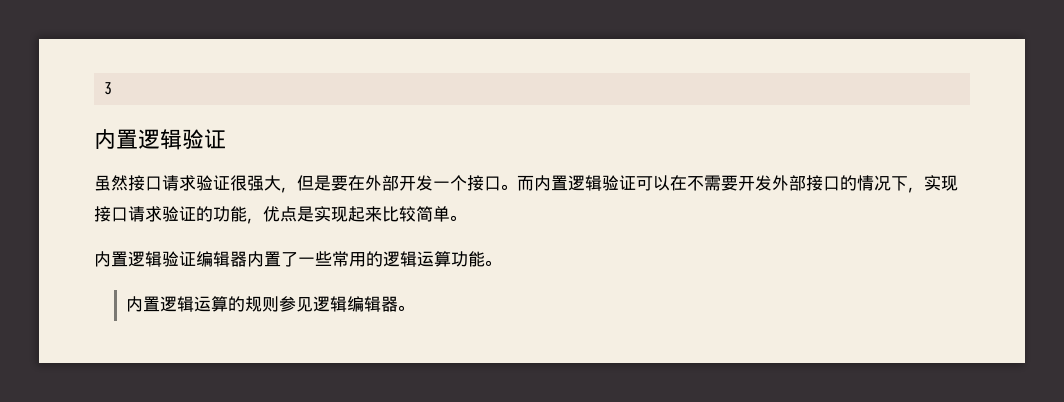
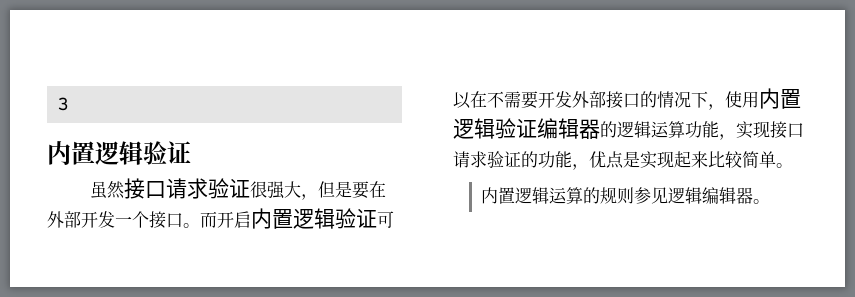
(534, 183) none -> [217,211,251,228] 开启
(924, 190) none -> [725,88,801,109] [453,118,736,140] 使用内置逻辑验证编辑器的逻辑运算功能，
[94,251,501,267] // 内置逻辑验证编辑器内置了一些常用的逻辑运算功能。 -> (793, 165) none

